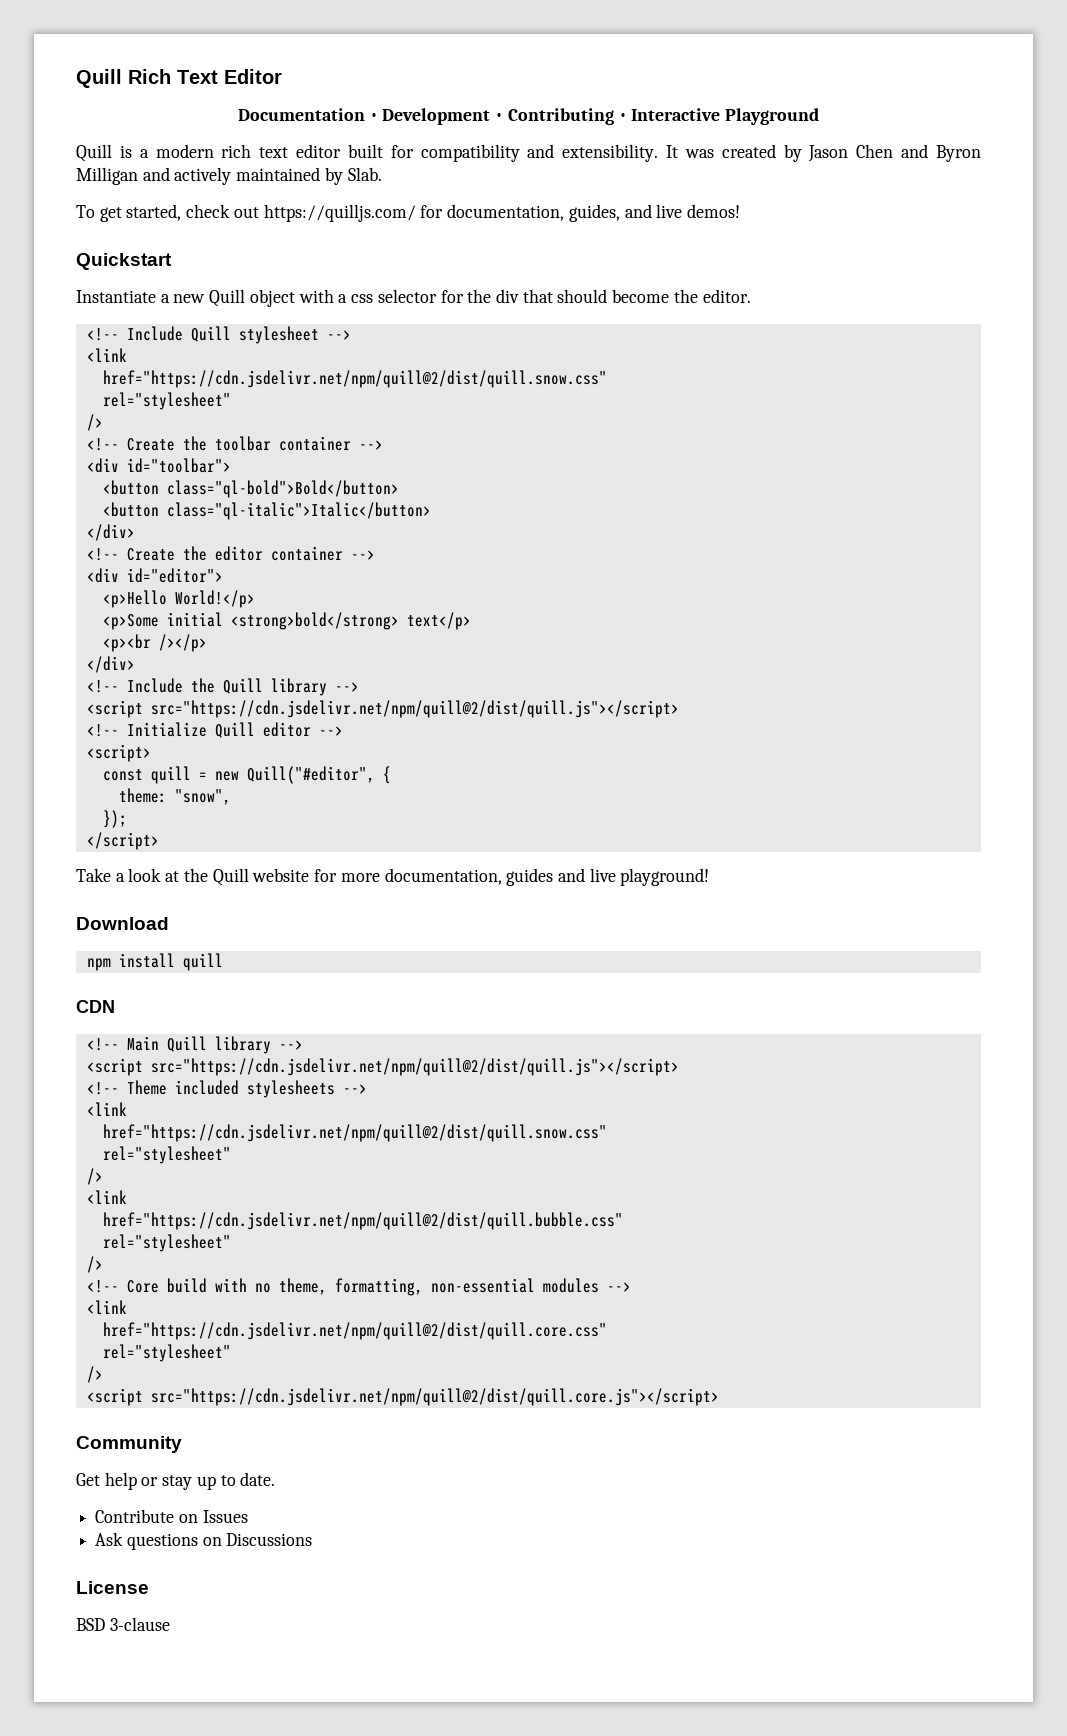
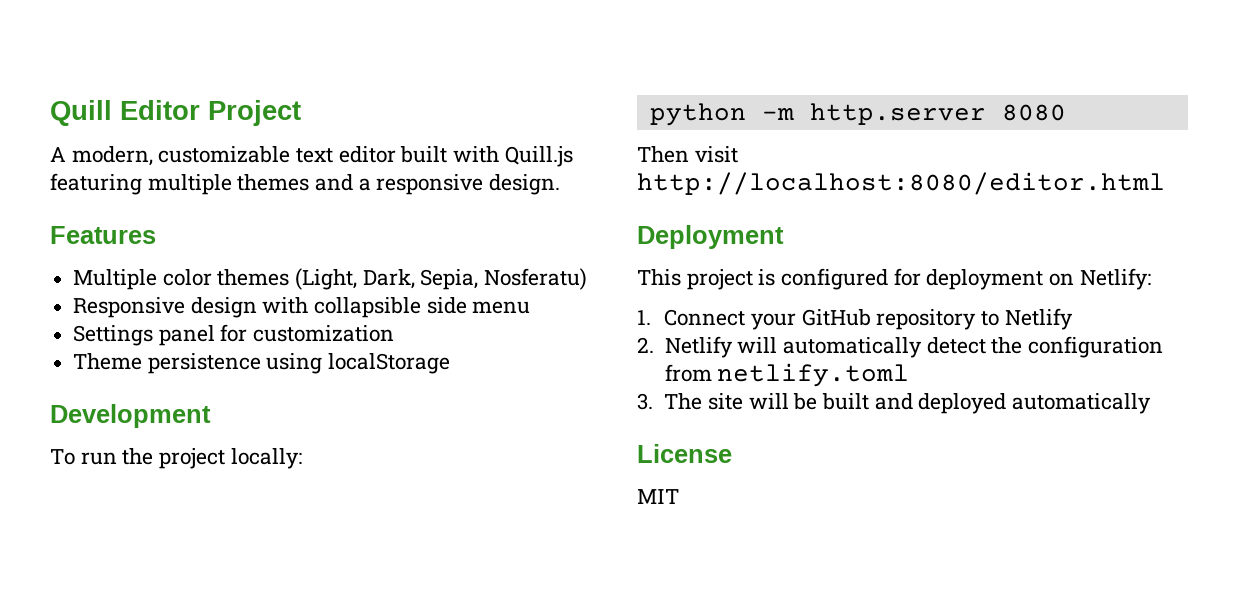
[76,69,218,88] Quill Rich Text -> [50,100,112,126] Quill
[237,108,820,125] [76,144,982,162] [76,167,382,185] [76,204,740,222] [76,253,172,270] [76,289,751,307] [86,326,351,344] [86,348,127,362] [102,370,607,388] [102,392,231,410] [86,414,103,431] [86,436,383,451] [86,458,231,473] [102,480,399,498] [102,502,431,520] [86,524,135,541] [86,546,375,561] [86,568,223,583] [102,590,255,608] [102,612,471,630] [102,634,207,652] [86,656,135,673] [86,678,359,696] [86,700,679,718] [86,722,343,738] [86,744,151,762] [102,766,391,784] [118,788,231,805] [102,810,127,828] [86,832,159,850] [76,868,710,886] [76,917,169,930] [86,953,223,971] [76,1000,115,1013] [86,1036,303,1054] [86,1058,679,1076] [86,1080,367,1098] [86,1102,127,1116] [102,1124,607,1142] [102,1146,231,1164] [86,1168,103,1185] [86,1190,127,1204] [102,1212,623,1230] [102,1234,231,1252] [86,1256,103,1273] [86,1278,631,1296] [86,1300,127,1314] [102,1322,607,1340] [102,1344,231,1362] [86,1366,103,1383] [86,1388,719,1406] [76,1436,182,1453] [76,1472,276,1490] [95,1509,248,1523] [95,1532,313,1550] // Documentation • Development • Contributing • Interactive Playground // Quill is a modern rich text editor built for compatibility and extensibility. It was created by Jason Chen and Byron Milligan and actively maintained by Slab. // To get started, check out https://quilljs.com/ for documentation, guides, and live demos! // Quickstart // Instantiate a new Quill object with a css selector for the div that should become the editor. // <!-- Include Quill stylesheet --> // <link // href="https://cdn.jsdelivr.net/npm/quill@2/dist/quill.snow.css" // rel="stylesheet" // /> // <!-- Create the toolbar container --> // <div id="toolbar"> // <button class="ql-bold">Bold</button> // <button class="ql-italic">Italic</button> // </div> // <!-- Create the editor container --> // <div id="editor"> // <p>Hello World!</p> // <p>Some initial <strong>bold</strong> text</p> // <p><br /></p> // </div> // <!-- Include the Quill library --> // <script src="https://cdn.jsdelivr.net/npm/quill@2/dist/quill.js"></script> // <!-- Initialize Quill editor --> // <script> // const quill = new Quill("#editor", { // theme: "snow", // }); // </script> // Take a look at the Quill website for more documentation, guides and live playground! // Download // npm install quill // CDN // <!-- Main Quill library --> // <script src="https://cdn.jsdelivr.net/npm/quill@2/dist/quill.js"></script> // <!-- Theme included stylesheets --> // <link // href="https://cdn.jsdelivr.net/npm/quill@2/dist/quill.snow.css" // rel="stylesheet" // /> // <link // href="https://cdn.jsdelivr.net/npm/quill@2/dist/quill.bubble.css" // rel="stylesheet" // /> // <!-- Core build with no theme, formatting, non-essential modules --> // <link // href="https://cdn.jsdelivr.net/npm/quill@2/dist/quill.core.css" // rel="stylesheet" // /> // <script src="https://cdn.jsdelivr.net/npm/quill@2/dist/quill.core.js"></script> // Community // Get help or stay up to date. // Contribute on Issues // Ask questions on Discussions -> [208,100,301,126] [50,146,573,167] [50,173,561,195] [50,226,156,244] [73,268,588,290] [73,297,531,318] [73,324,395,346] [73,353,451,374] [50,404,211,428] [50,448,302,469] [649,103,1066,126] [637,146,738,163] [637,172,1165,195] [637,225,784,249] [637,268,1151,290] [637,308,1073,330] [637,336,1163,358] [664,363,910,387] [637,393,1151,414] Project // A modern, customizable text editor built with Quill.js featuring multiple themes and a responsive design. // Features // Multiple color themes (Light, Dark, Sepia, Nosferatu) // Responsive design with collapsible side menu // Settings panel for customization // Theme persistence using localStorage // Development // To run the project locally: // python -m http.server 8080 // Then visit http://localhost:8080/editor.html // Deployment // This project is configured for deployment on Netlify: // 1. Connect your GitHub repository to Netlify // 2. Netlify will automatically detect the configuration from netlify.toml // 3. The site will be built and deployed automatically
[76,1617,170,1631] BSD 3-clause -> [637,489,679,504] MIT

